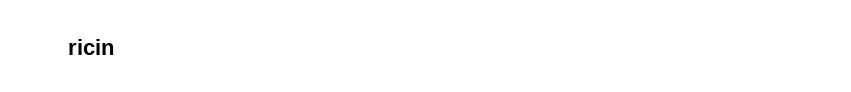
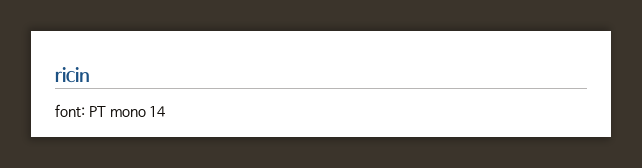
(114, 47) none -> [55,104,166,118] // font: PT mono 14

